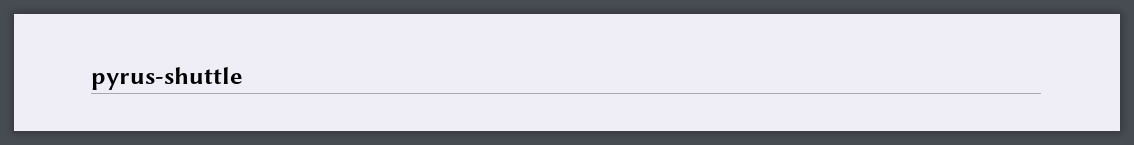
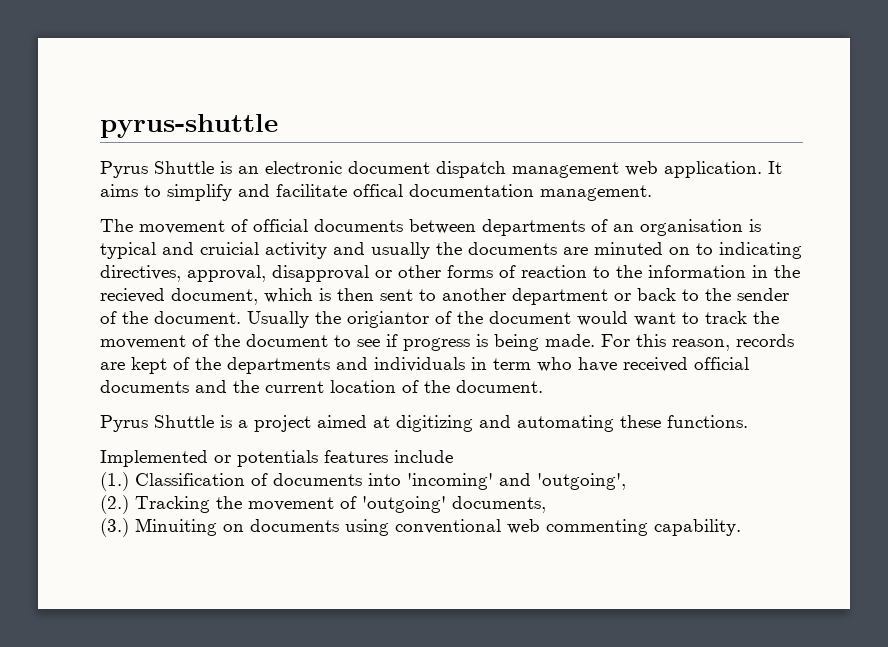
(243, 78) none -> [100,161,782,178] [100,184,652,201] [100,219,761,236] [100,242,802,259] [100,265,800,282] [100,288,789,305] [100,311,779,328] [100,334,794,351] [100,357,749,374] [100,380,543,393] [100,415,748,432] [100,450,453,467] [100,472,626,491] [100,495,546,514] [100,518,741,537] // Pyrus Shuttle is an electronic document dispatch management web application. It aims to simplify and facilitate offical documentation management. // The movement of official documents between departments of an organisation is typical and cruicial activity and usually the documents are minuted on to indicating directives, approval, disapproval or other forms of reaction to the information in the recieved document, which is then sent to another department or back to the sender of the document. Usually the origiantor of the document would want to track the movement of the document to see if progress is being made. For this reason, records are kept of the departments and individuals in term who have received official documents and the current location of the document. // Pyrus Shuttle is a project aimed at digitizing and automating these functions. // Implemented or potentials features include // (1.) Classification of documents into 'incoming' and 'outgoing', // (2.) Tracking the movement of 'outgoing' documents, // (3.) Minuiting on documents using conventional web commenting capability.

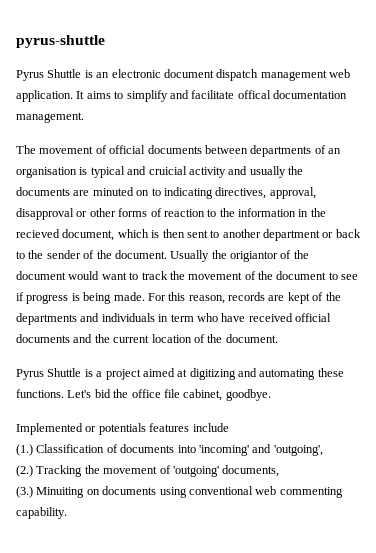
(748, 421) none -> [67,389,271,401] Let's bid the office file cabinet, goodbye.

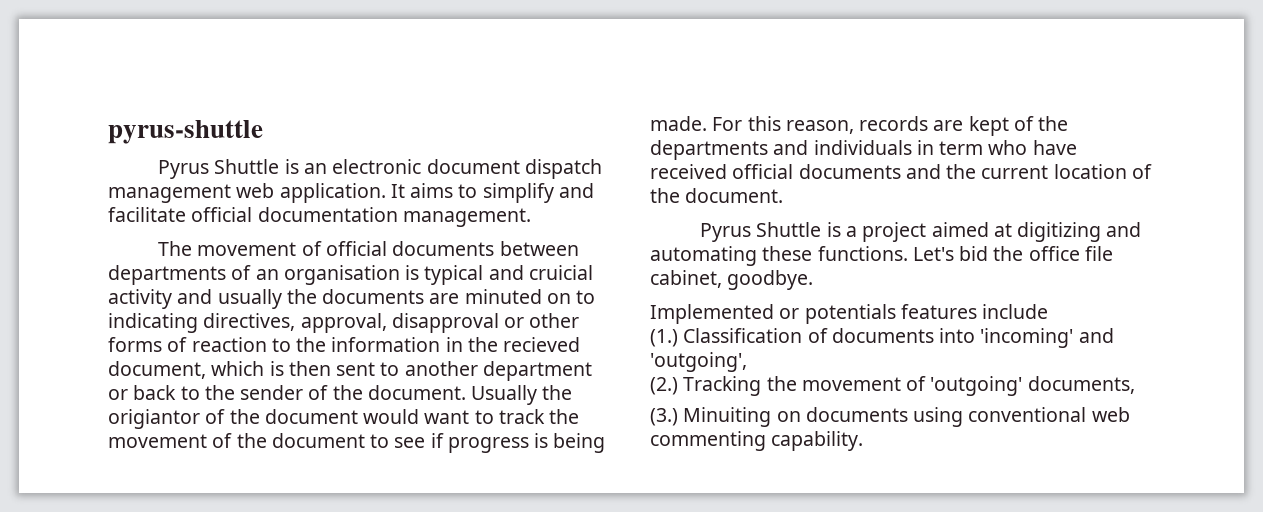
[237,90,271,99] offical -> [191,207,253,222] official

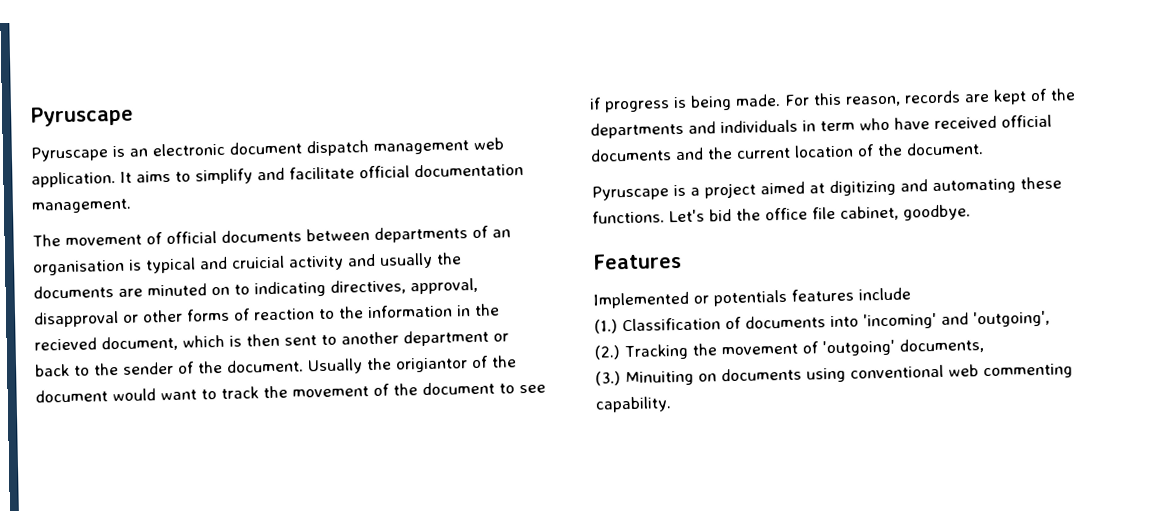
[108,120,263,144] [158,159,280,179] pyrus-shuttle // Pyrus Shuttle -> [29,105,134,127] [30,146,109,162] Pyruscape // Pyruscape
[700,222,822,242] Pyrus Shuttle -> [591,185,669,201] Pyruscape
(814, 280) none -> [592,252,682,270] // Features

